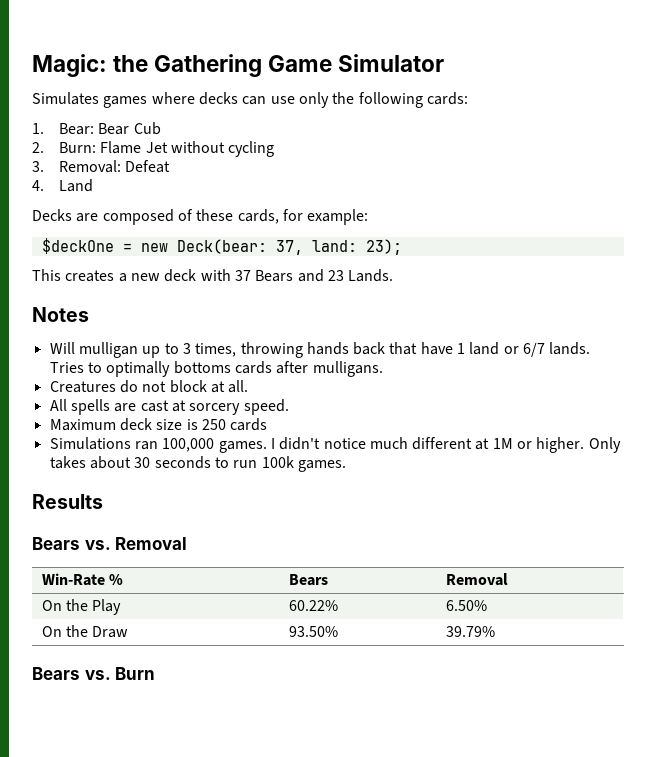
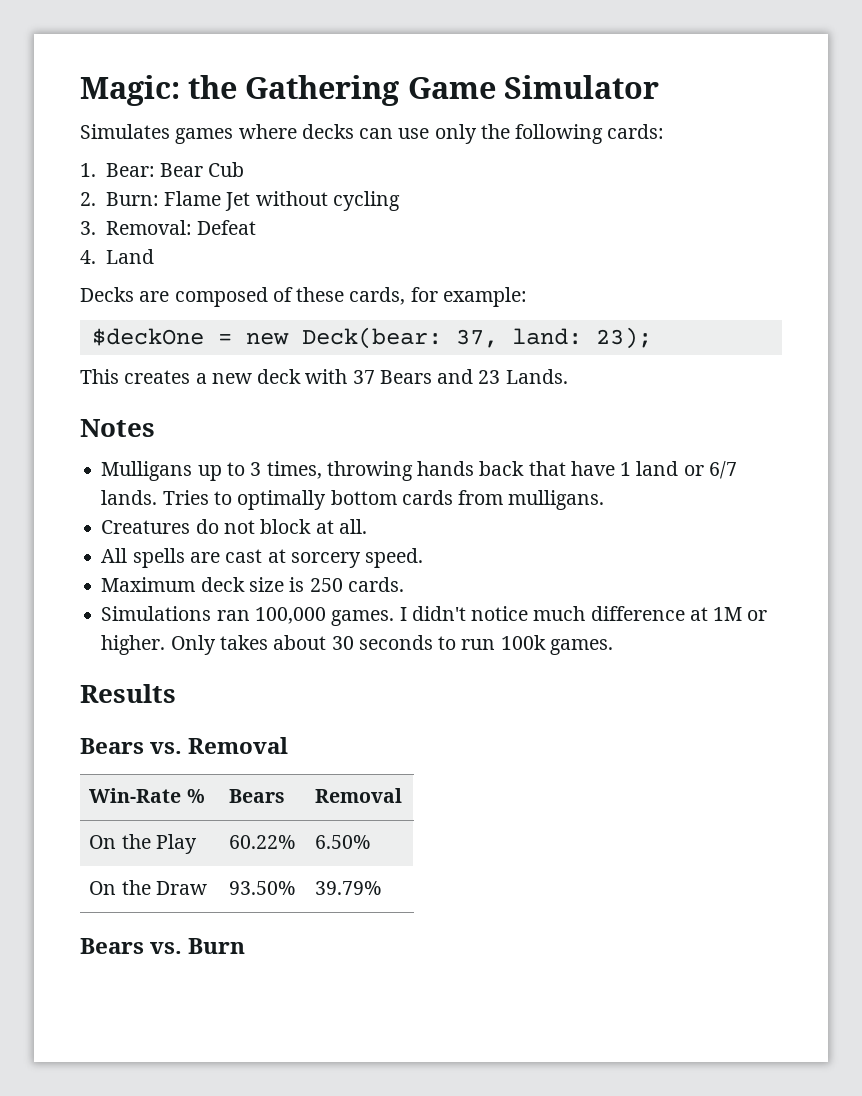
[49,342,138,358] Will mulligan -> [101,461,193,481] Mulligans
[173,361,309,374] bottoms cards after -> [330,490,504,505] bottom cards from
[230,418,268,431] cards -> [347,577,404,592] cards.
[412,437,473,450] different -> [590,606,685,621] difference

